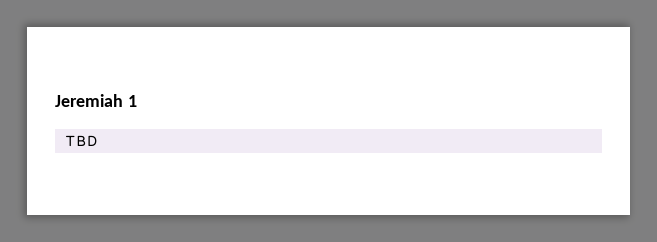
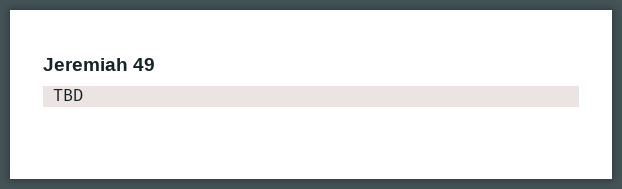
[127,95,137,107] 1 -> [133,58,156,71] 49

